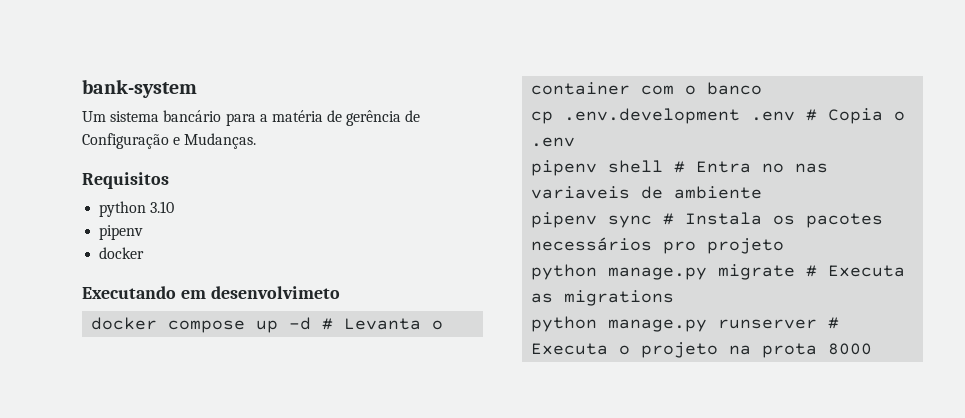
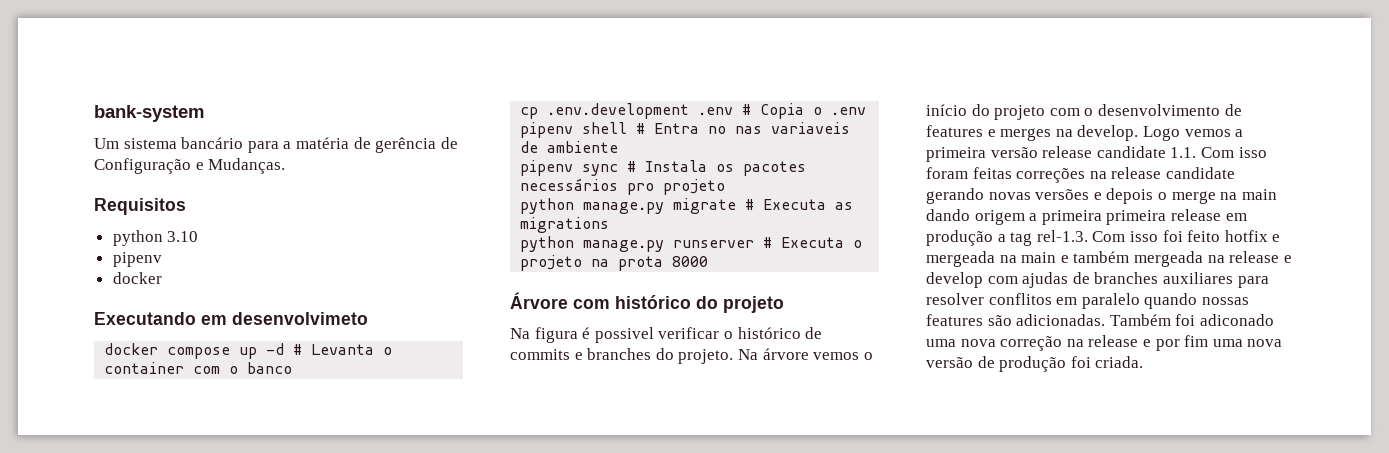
(873, 349) none -> [510,292,784,313] [510,327,823,343] [510,348,873,364] [926,104,1242,120] [926,125,1244,141] [926,146,1267,162] [926,167,1235,183] [926,188,1277,204] [926,209,1247,225] [926,230,1281,246] [926,251,1292,267] [926,272,1269,288] [926,293,1249,309] [926,314,1274,326] [926,335,1283,351] [926,356,1144,372] // Árvore com histórico do projeto // Na figura é possivel verificar o histórico de commits e branches do projeto. Na árvore vemos o início do projeto com o desenvolvimento de features e merges na develop. Logo vemos a primeira versão release candidate 1.1. Com isso foram feitas correções na release candidate gerando novas versões e depois o merge na main dando origem a primeira primeira release em produção a tag rel-1.3. Com isso foi feito hotfix e mergeada na main e também mergeada na release e develop com ajudas de branches auxiliares para resolver conflitos em paralelo quando nossas features são adicionadas. Também foi adiconado uma nova correção na release e por fim uma nova versão de produção foi criada.

